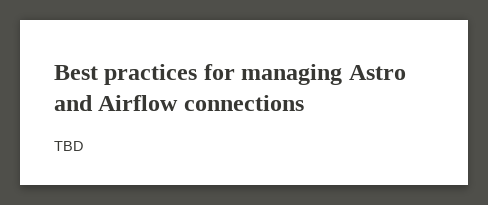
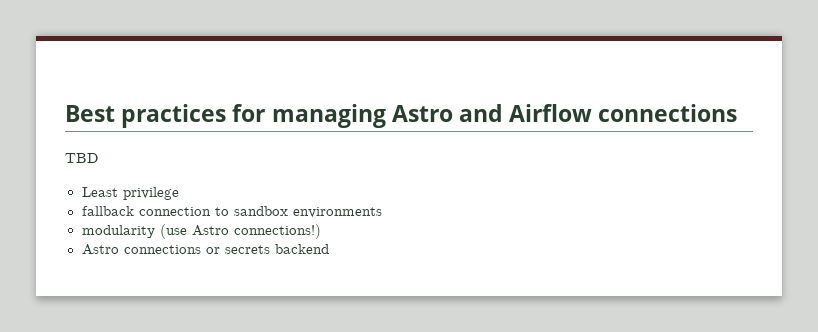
(83, 146) none -> [81,187,179,200] [81,206,382,218] [81,224,321,239] [81,244,329,255] // Least privilege // fallback connection to sandbox environments // modularity (use Astro connections!) // Astro connections or secrets backend

